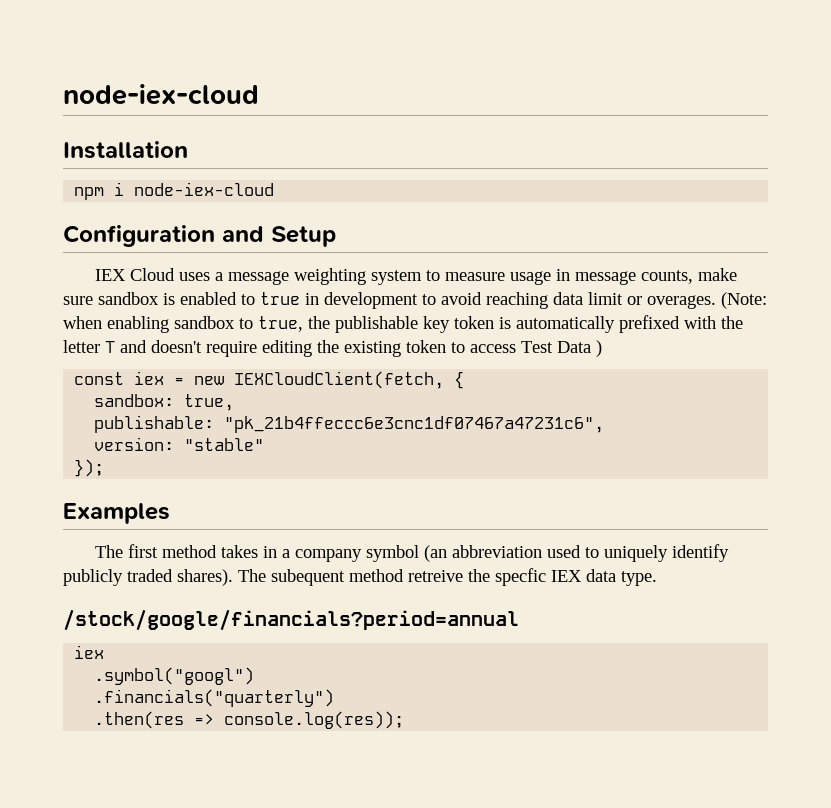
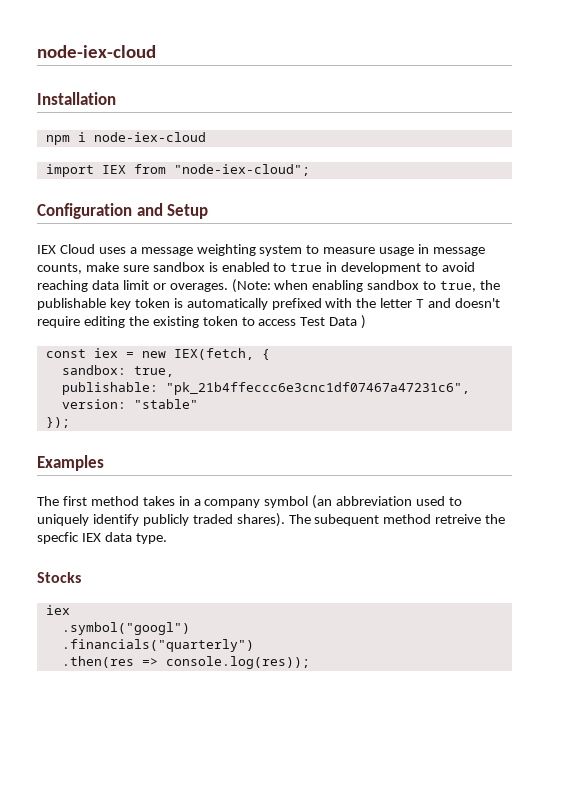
(275, 189) none -> [45,164,310,177] // import IEX from "node-iex-cloud";
[234,371,445,389] IEXCloudClient(fetch, -> [173,348,254,360] IEX(fetch,
[63,609,519,631] /stock/google/financials?period=annual -> [37,572,81,583] Stocks

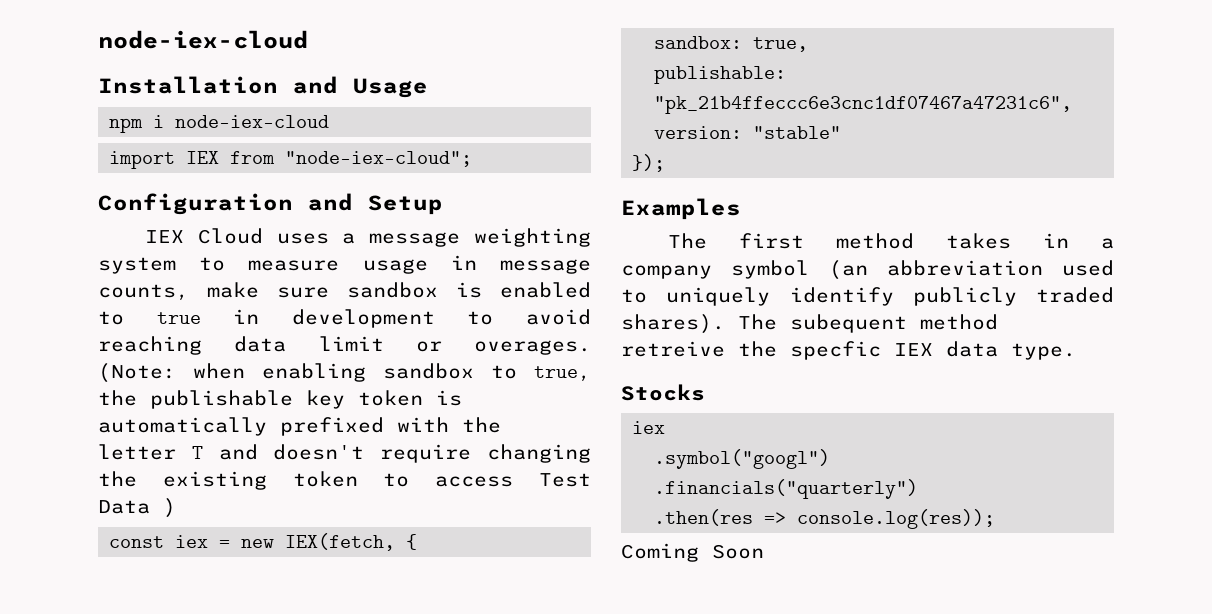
(116, 98) none -> [293,76,428,98] and Usage
[83,316,125,328] editing -> [487,444,591,463] changing
(310, 662) none -> [621,543,764,562] // Coming Soon

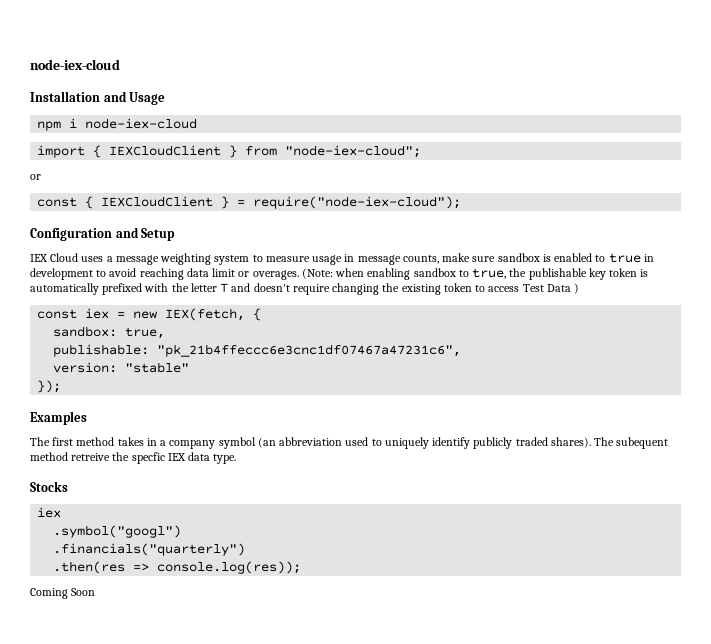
[186,151,220,164] IEX -> [93,145,238,158] { IEXCloudClient }
(473, 159) none -> [30,174,41,180] [37,196,462,209] // or // const { IEXCloudClient } = require("node-iex-cloud");

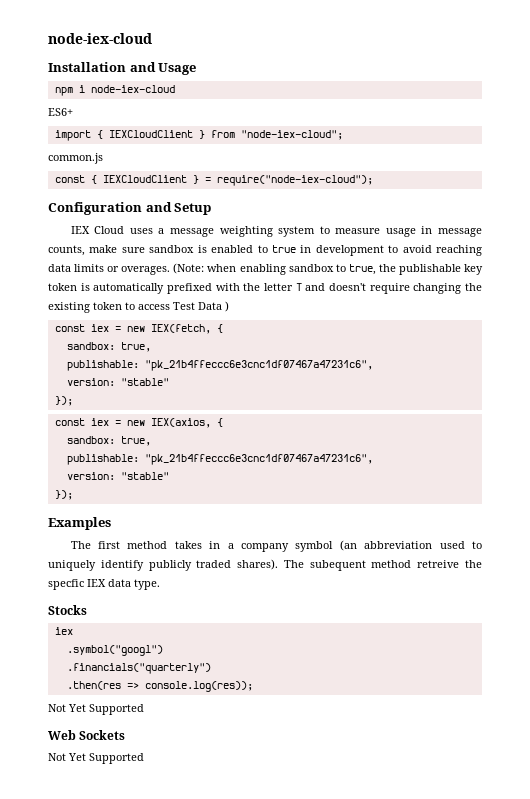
(198, 123) none -> [48,108,73,116] // ES6+
[30,174,41,180] or -> [48,153,103,164] common.js
[212,268,236,277] limit -> [74,264,105,272] limits
(62, 386) none -> [54,418,223,428] [66,436,151,446] [66,454,373,465] [66,472,169,480] [54,490,73,500] // const iex = new IEX(axios, { // sandbox: true, // publishable: "pk_21b4ffeccc6e3cnc1df07467a47231c6", // version: "stable" // });
[30,588,96,599] Coming Soon -> [48,704,144,715] [48,730,126,740] [48,753,144,764] Not Yet Supported // Web Sockets // Not Yet Supported

